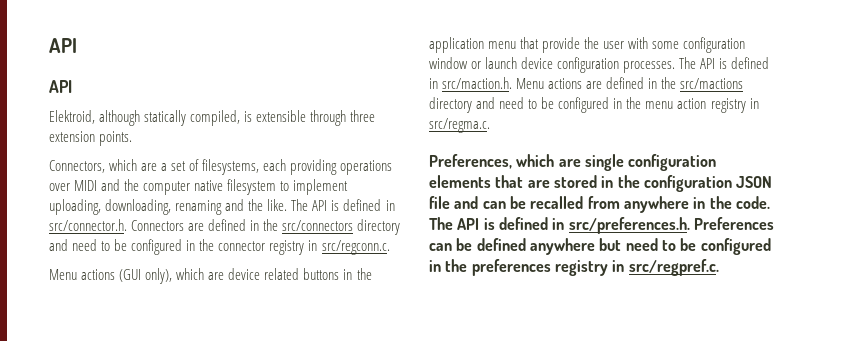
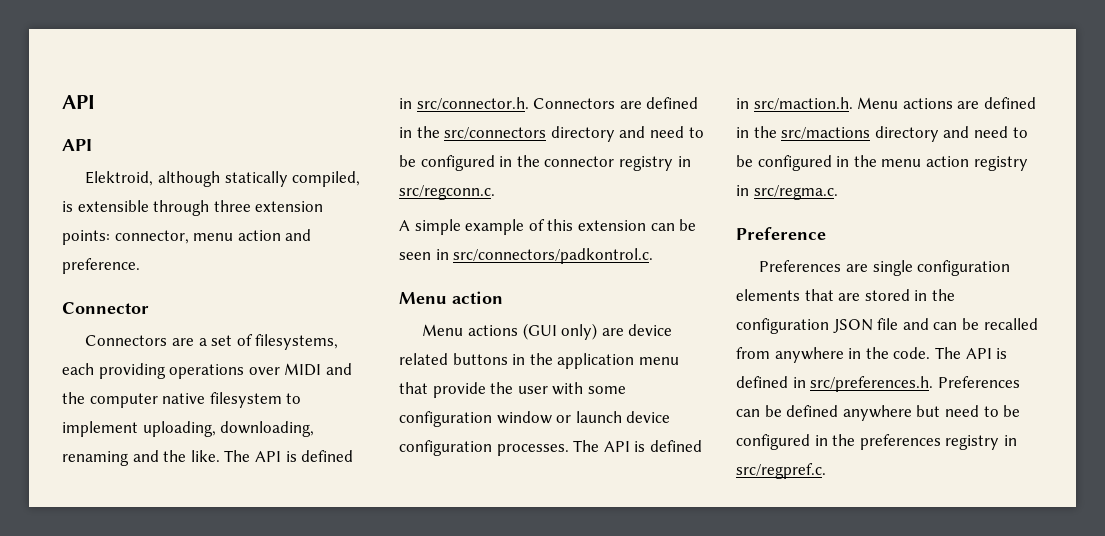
[99,131,133,146] [49,159,138,173] points. // Connectors, which -> [62,229,312,245] [62,258,140,274] [62,302,149,314] [85,335,168,346] points: connector, menu action and preference. // Connector // Connectors
(390, 247) none -> [399,219,697,235] [399,248,654,264] [399,291,503,304] // A simple example of this extension can be seen in src/connectors/padkontrol.c. // Menu action
[145,268,205,284] only), which -> [561,323,598,340] only)
[429,154,555,169] Preferences, which -> [736,227,826,240] [759,260,842,272] Preference // Preferences

